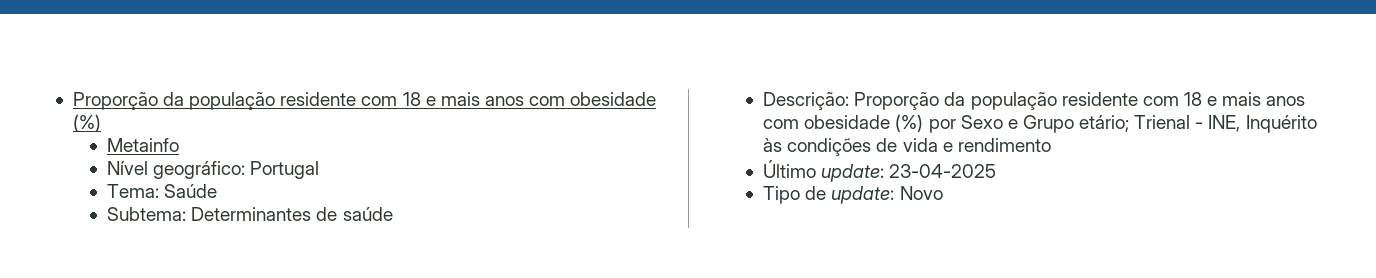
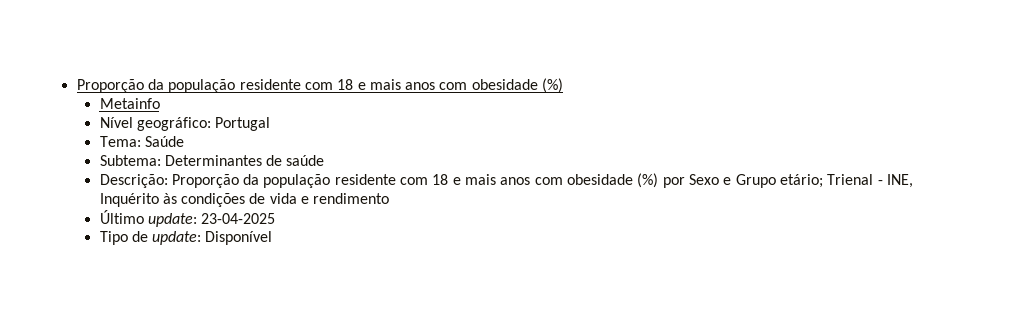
[899,186,943,200] Novo -> [205,231,273,245] Disponível

